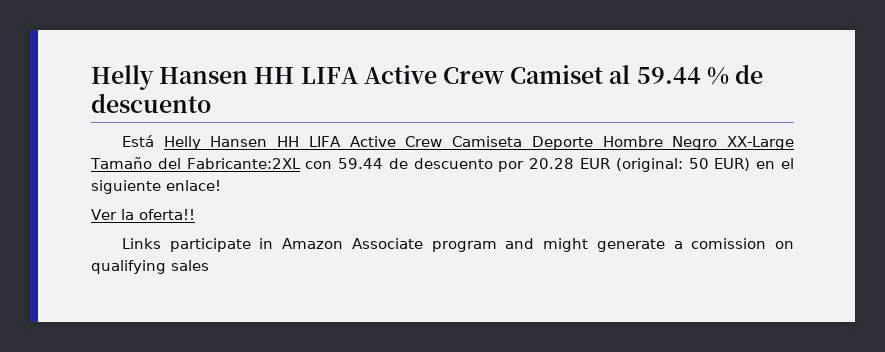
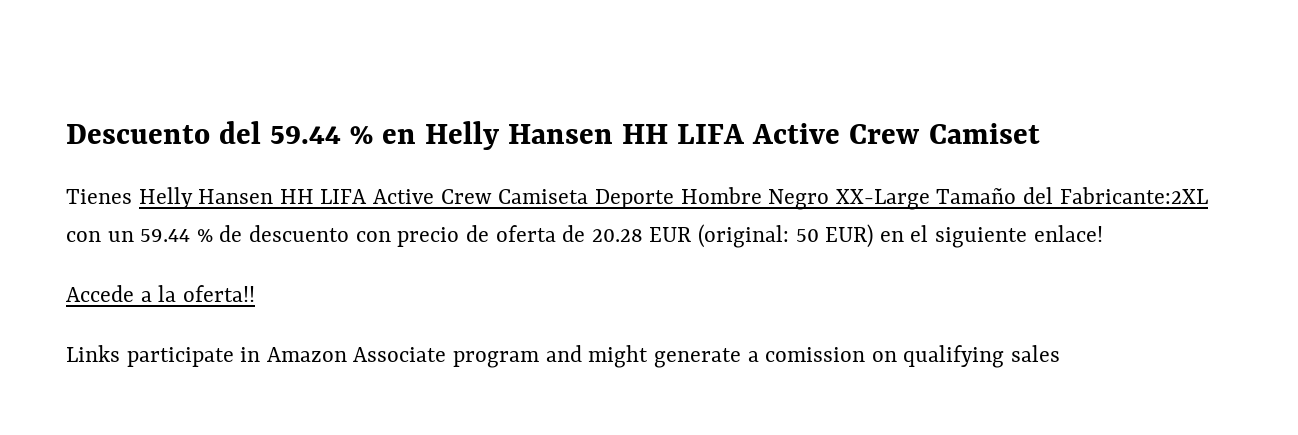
(91, 77) none -> [66,121,417,144] Descuento del 59.44 % en
[609,64,764,85] [91,93,211,113] [121,135,154,147] al 59.44 % de descuento // Está -> [66,189,132,204] // Tienes
[338,158,525,172] 59.44 de descuento por -> [107,225,586,247] un 59.44 % de descuento con precio de oferta de
[91,209,117,220] Ver -> [66,285,152,302] Accede a

